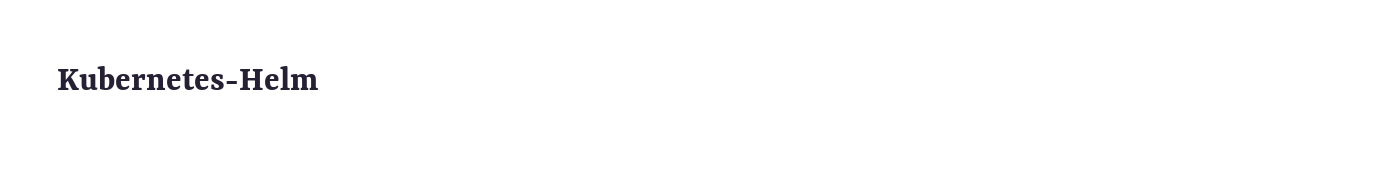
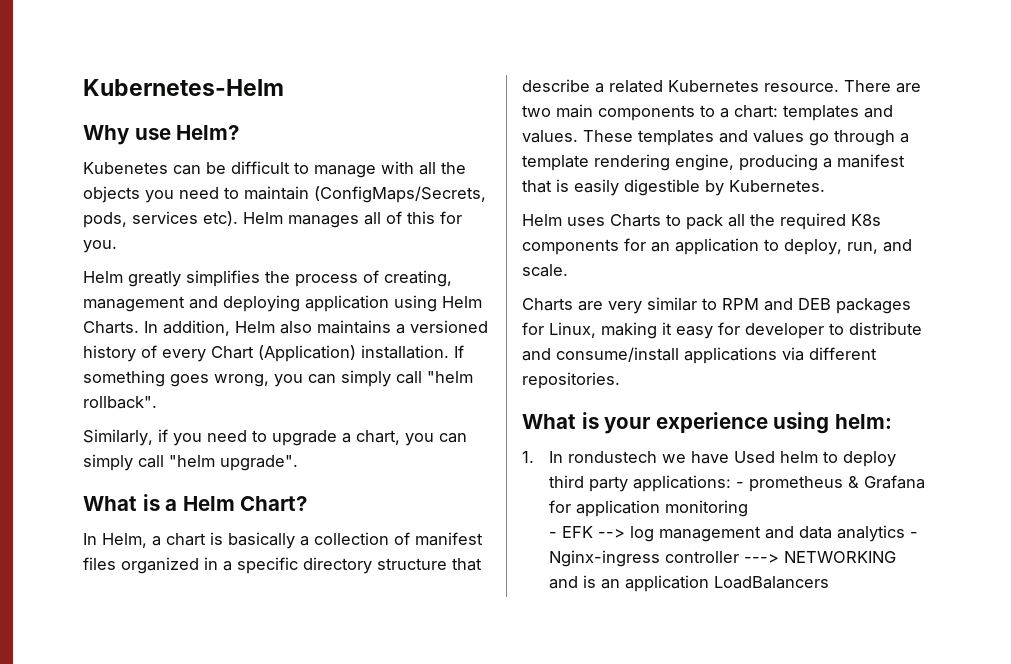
(318, 78) none -> [83,125,240,145] [83,161,466,178] [83,186,486,203] [83,211,462,228] [83,240,117,253] [83,270,452,287] [83,295,482,312] [83,320,488,336] [83,345,464,362] [83,370,473,387] [83,396,157,409] [83,429,467,446] [83,454,298,471] [83,494,308,511] [83,532,483,549] [83,557,482,574] [522,79,921,93] [522,104,893,121] [522,130,909,146] [522,154,905,171] [522,179,825,196] [522,213,881,230] [522,238,912,255] [522,264,568,277] [522,297,911,314] [522,322,922,339] [522,347,877,364] [522,372,620,389] [522,412,892,434] [522,451,897,467] [549,475,926,492] [549,500,749,517] [549,525,919,542] [549,550,897,567] [549,575,830,592] // Why use Helm? // Kubenetes can be difficult to manage with all the objects you need to maintain (ConfigMaps/Secrets, pods, services etc). Helm manages all of this for you. // Helm greatly simplifies the process of creating, management and deploying application using Helm Charts. In addition, Helm also maintains a versioned history of every Chart (Application) installation. If something goes wrong, you can simply call "helm rollback". // Similarly, if you need to upgrade a chart, you can simply call "helm upgrade". // What is a Helm Chart? // In Helm, a chart is basically a collection of manifest files organized in a specific directory structure that describe a related Kubernetes resource. There are two main components to a chart: templates and values. These templates and values go through a template rendering engine, producing a manifest that is easily digestible by Kubernetes. // Helm uses Charts to pack all the required K8s components for an application to deploy, run, and scale. // Charts are very similar to RPM and DEB packages for Linux, making it easy for developer to distribute and consume/install applications via different repositories. // What is your experience using helm: // 1. In rondustech we have Used helm to deploy third party applications: - prometheus & Grafana for application monitoring // - EFK --> log management and data analytics - Nginx-ingress controller ---> NETWORKING and is an application LoadBalancers

